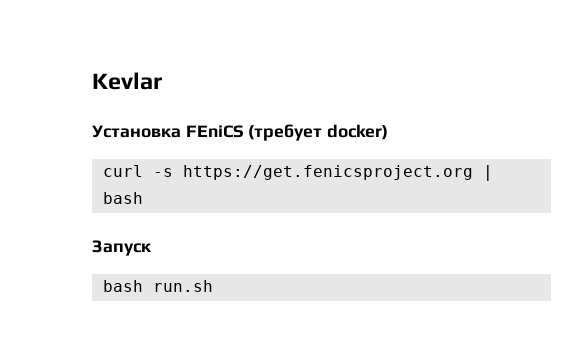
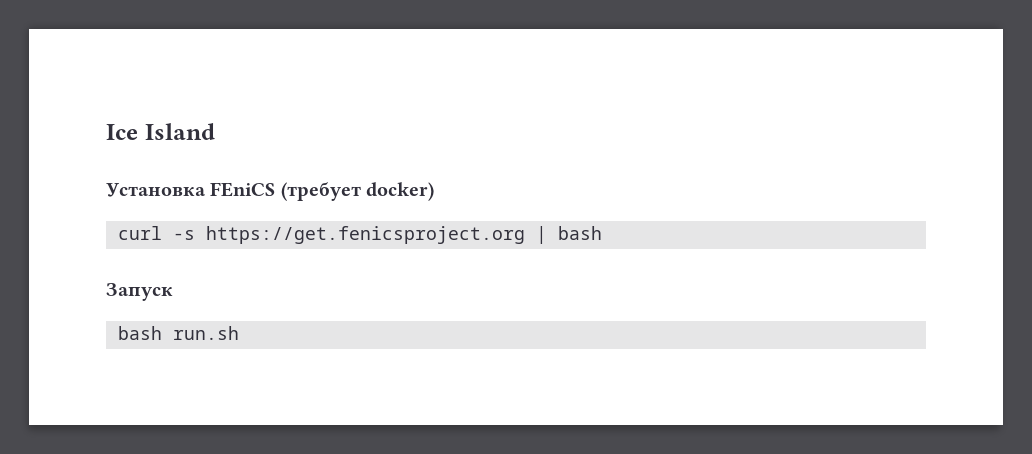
[92,72,162,90] Kevlar -> [106,123,215,140] Ice Island

